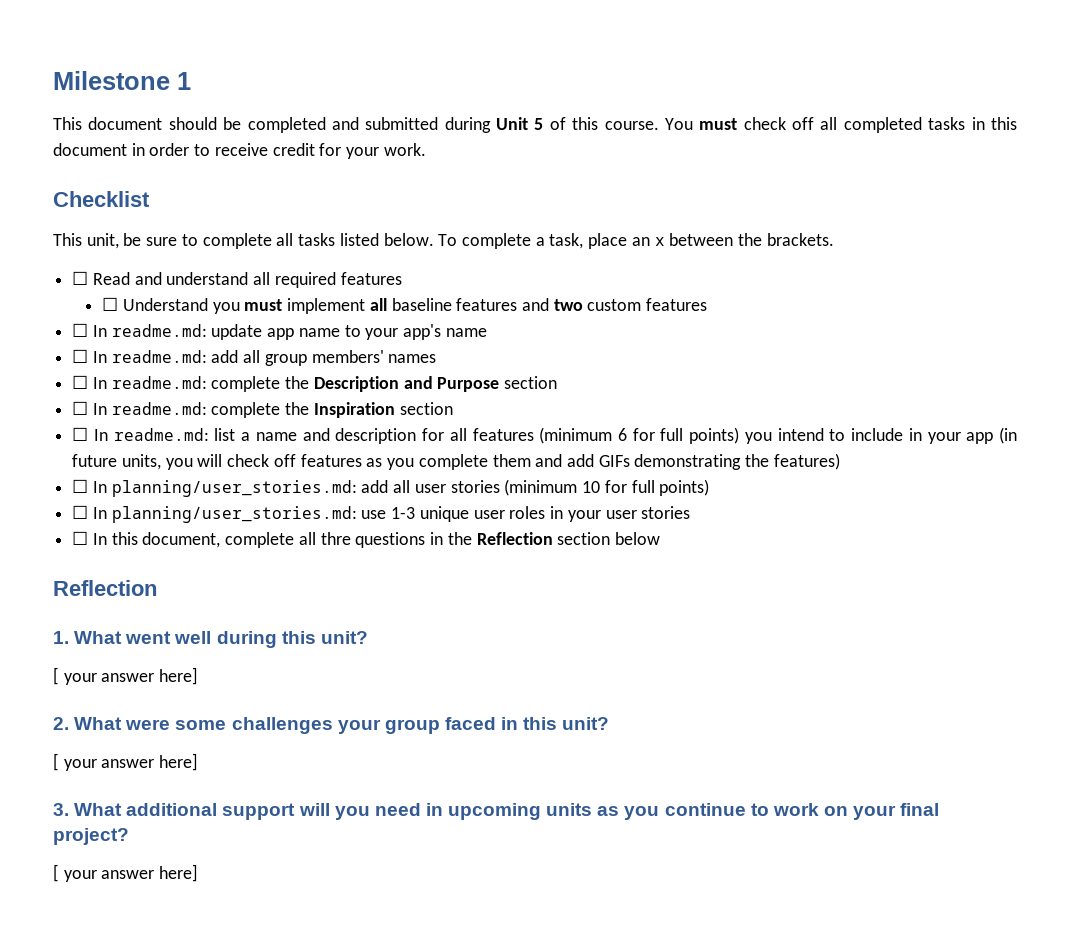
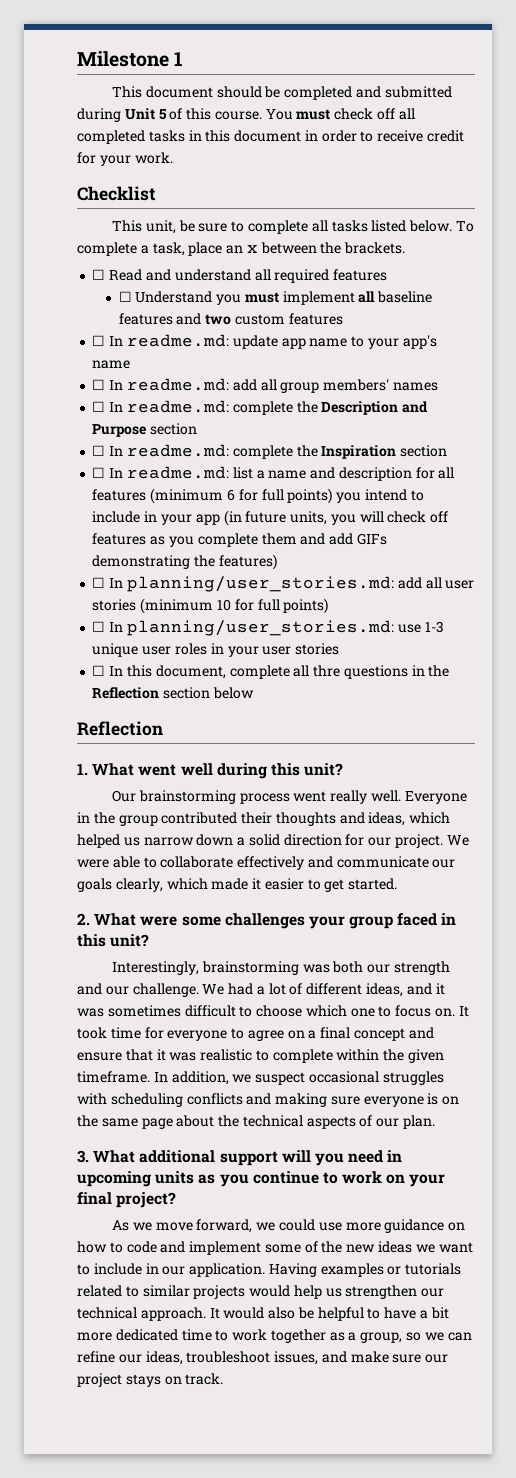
[53,667,199,685] [ your answer here] -> [112,790,467,804] [77,812,451,826] [77,834,469,848] [77,856,456,870] [77,878,398,892] Our brainstorming process went really well. Everyone in the group contributed their thoughts and ideas, which helped us narrow down a solid direction for our project. We were able to collaborate effectively and communicate our goals clearly, which made it easier to get started.
[53,753,199,771] [ your answer here] -> [112,961,451,975] [77,983,445,997] [77,1005,469,1017] [77,1027,434,1041] [77,1049,445,1063] [77,1071,444,1085] [77,1093,460,1107] [77,1115,436,1129] Interestingly, brainstorming was both our strength and our challenge. We had a lot of different ideas, and it was sometimes difficult to choose which one to focus on. It took time for everyone to agree on a final concept and ensure that it was realistic to complete within the given timeframe. In addition, we suspect occasional struggles with scheduling conflicts and making sure everyone is on the same page about the technical aspects of our plan.
[53,864,199,882] [ your answer here] -> [112,1219,466,1233] [77,1241,473,1255] [77,1263,462,1277] [77,1285,445,1299] [77,1307,449,1321] [77,1329,472,1343] [77,1351,449,1365] [77,1373,224,1387] As we move forward, we could use more guidance on how to code and implement some of the new ideas we want to include in our application. Having examples or tutorials related to similar projects would help us strengthen our technical approach. It would also be helpful to have a bit more dedicated time to work together as a group, so we can refine our ideas, troubleshoot issues, and make sure our project stays on track.

